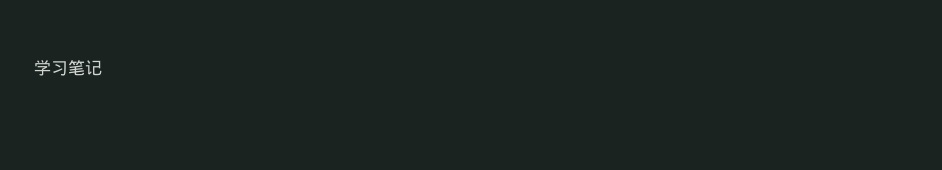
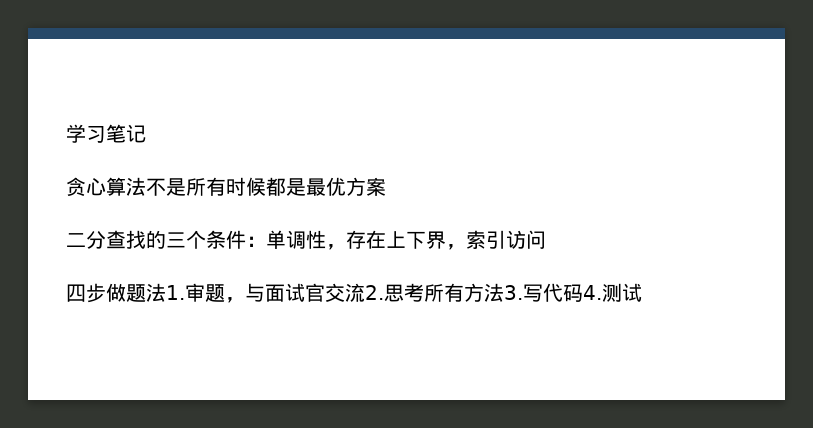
(102, 68) none -> [66,177,386,197] [66,230,546,250] [66,283,642,303] // 贪心算法不是所有时候都是最优方案 // 二分查找的三个条件：单调性，存在上下界，索引访问 // 四步做题法1.审题，与面试官交流2.思考所有方法3.写代码4.测试

